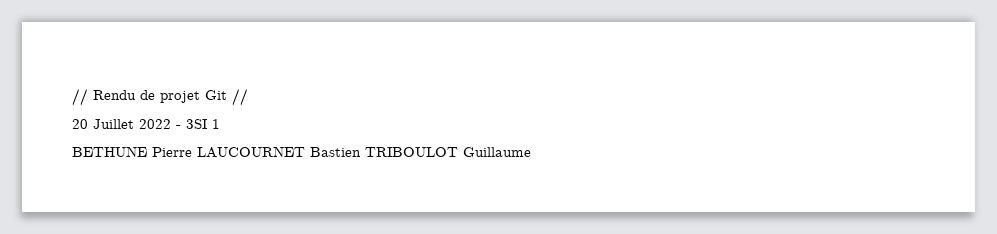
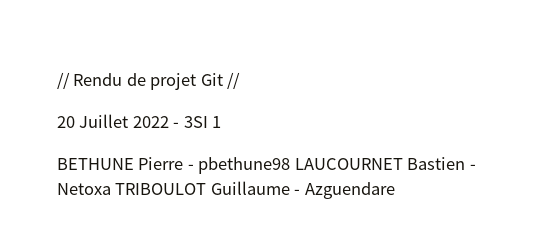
[197,146,531,158] LAUCOURNET Bastien TRIBOULOT Guillaume -> [187,157,476,174] [57,181,395,199] - pbethune98 LAUCOURNET Bastien - Netoxa TRIBOULOT Guillaume - Azguendare

